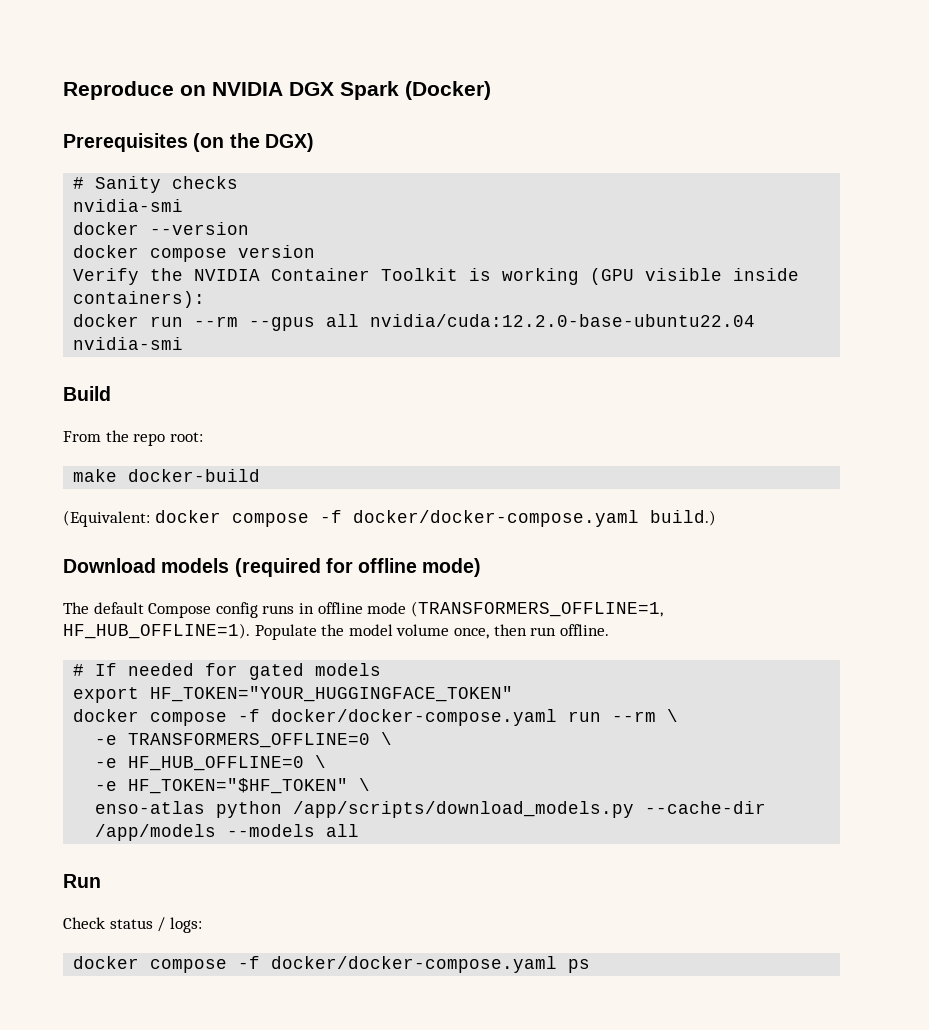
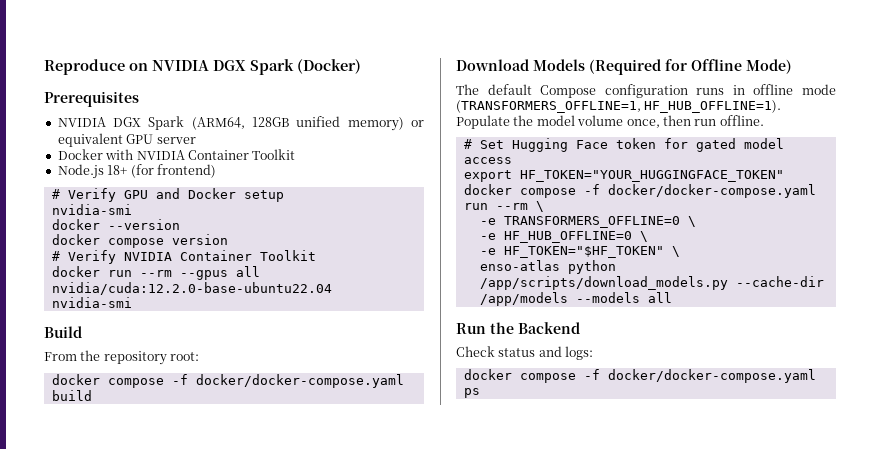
[193,133,314,152] [73,176,239,193] (on the DGX) // # Sanity checks -> [57,116,424,131] [57,133,196,147] [57,149,296,160] [57,164,216,179] [51,188,284,202] // NVIDIA DGX Spark (ARM64, 128GB unified memory) or equivalent GPU server // Docker with NVIDIA Container Toolkit // Node.js 18+ (for frontend) // # Verify GPU and Docker setup
[73,268,800,285] [73,291,206,308] Verify the NVIDIA Container Toolkit is working (GPU visible inside containers): -> [51,250,316,264] # Verify NVIDIA Container Toolkit
[133,433,166,446] repo -> [103,351,167,365] repository
[73,469,261,482] [63,510,716,527] make docker-build // (Equivalent: docker compose -f docker/docker-compose.yaml build.) -> [51,374,404,388] [51,390,92,401] docker compose -f docker/docker-compose.yaml build
[161,558,482,577] models (required for offline mode) -> [533,59,792,75] Models (Required for Offline Mode)
[215,602,258,618] config -> [604,84,688,98] configuration
[95,663,382,680] If needed for gated models -> [479,138,784,152] [463,157,512,164] Set Hugging Face token for gated model access
(101, 881) none -> [490,322,580,334] the Backend
[157,917,166,932] / -> [538,346,562,357] and

